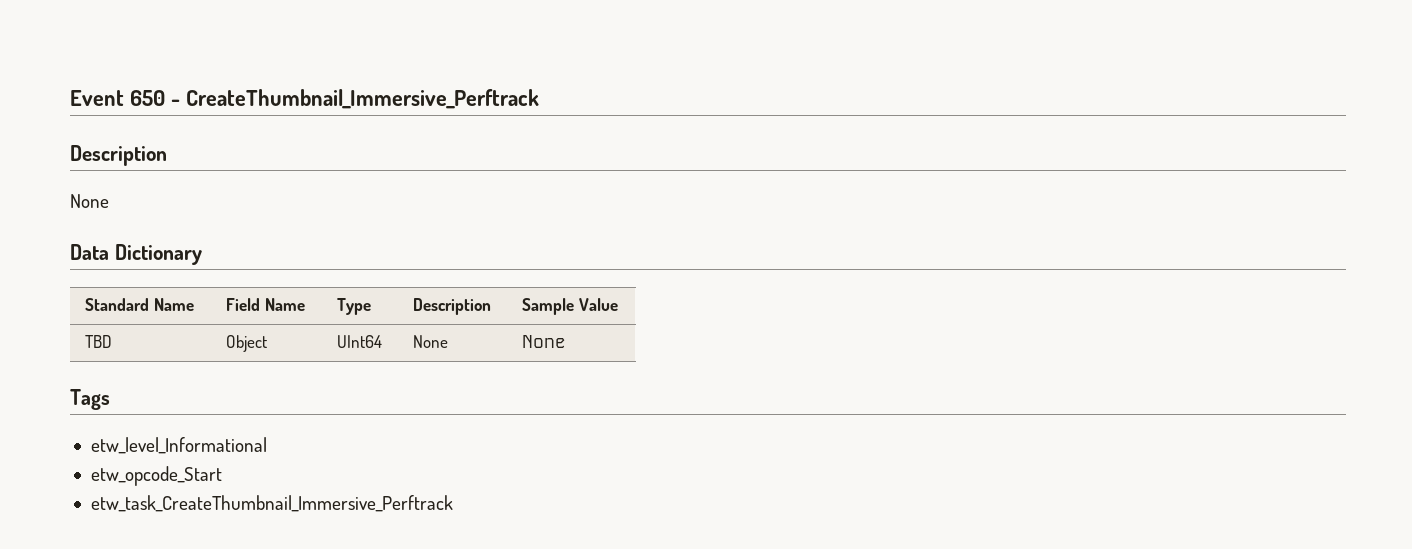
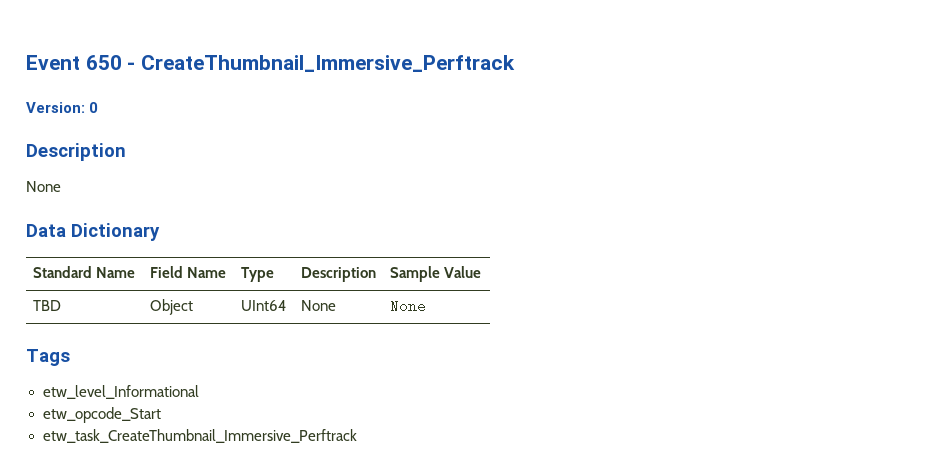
(539, 99) none -> [26,102,99,113] // Version: 0

